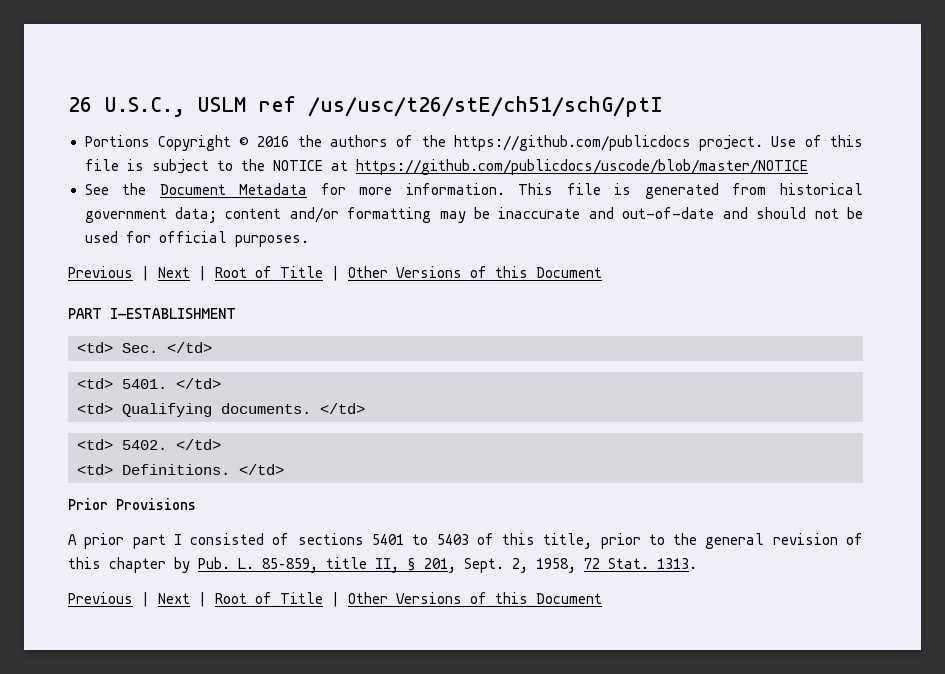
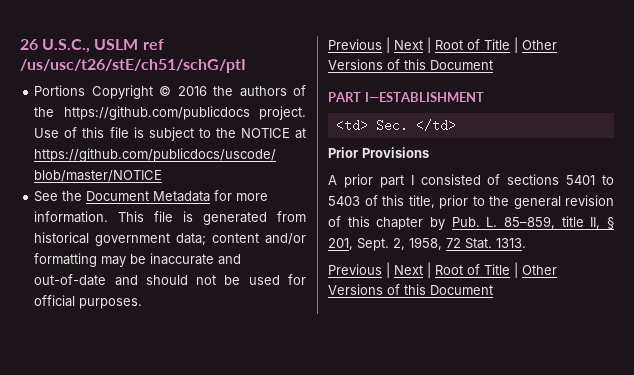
[77,378,221,389] [77,403,365,417] [77,439,221,450] [77,464,284,475] // <td> 5401. </td> // <td> Qualifying documents. </td> // <td> 5402. </td> // <td> Definitions. </td> -> (456, 125) none

